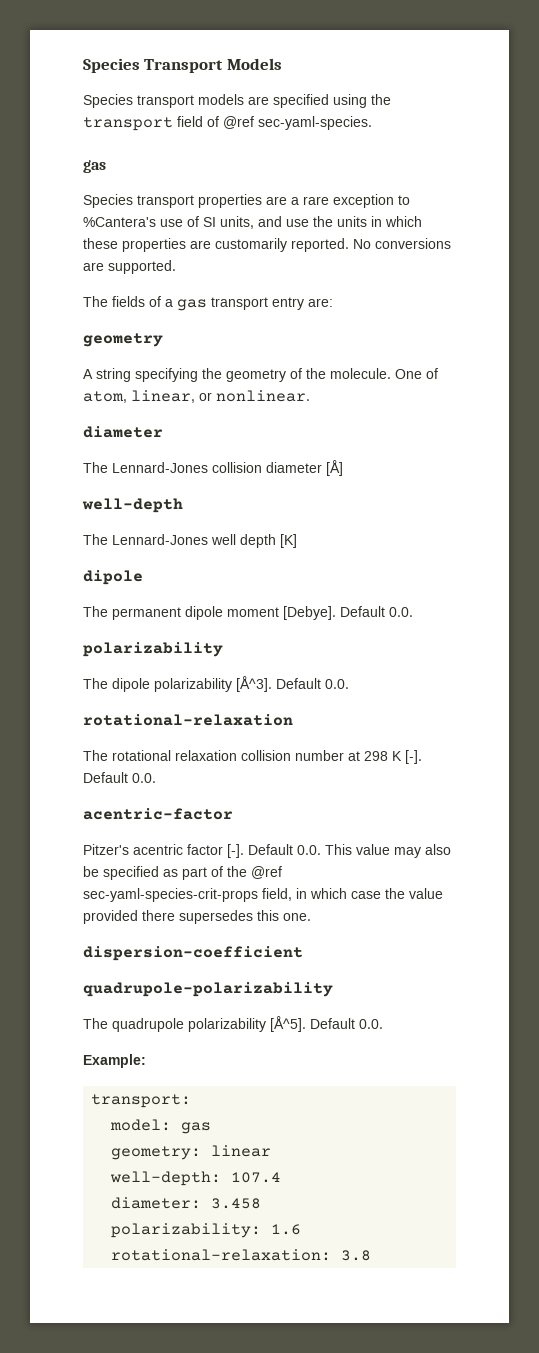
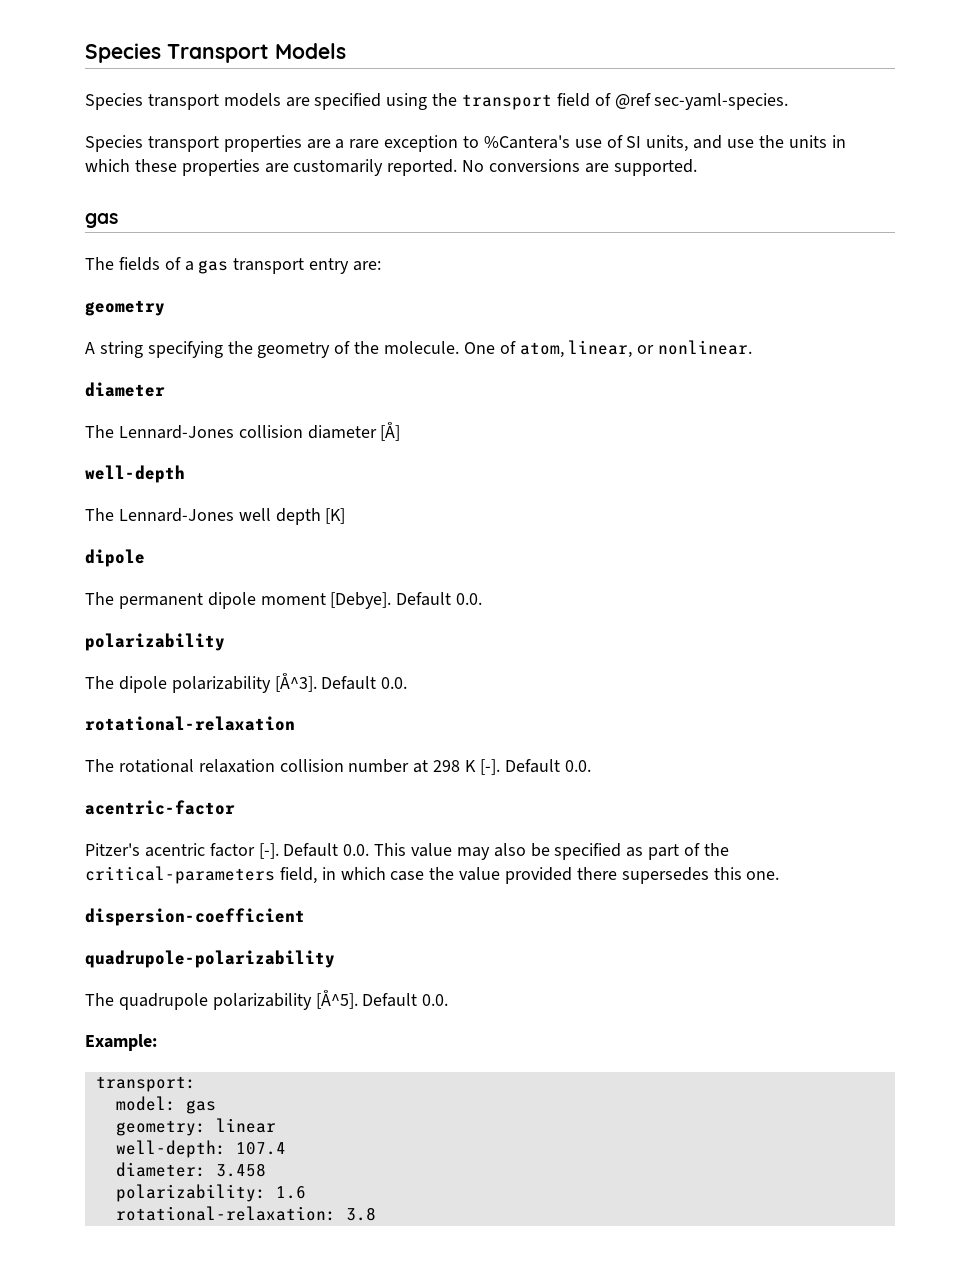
[83,160,106,173] // gas -> (789, 101) none
(176, 267) none -> [85,213,118,228] // gas
[251,866,282,879] [83,888,258,902] @ref sec-yaml-species-crit-props -> [85,866,275,884] critical-parameters

